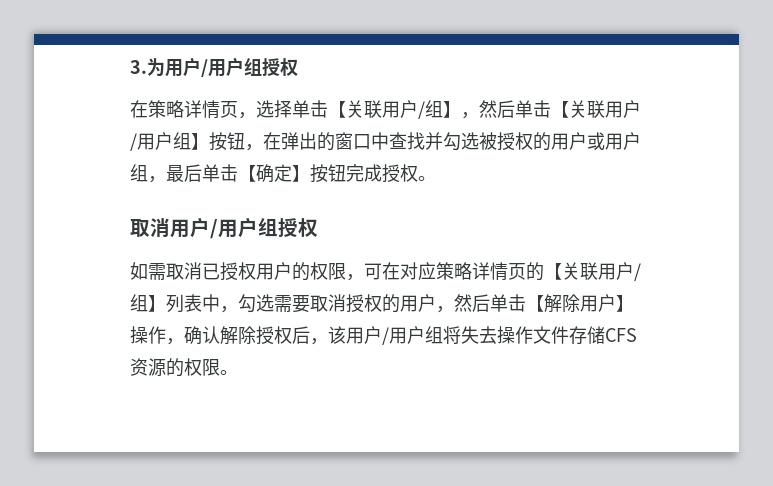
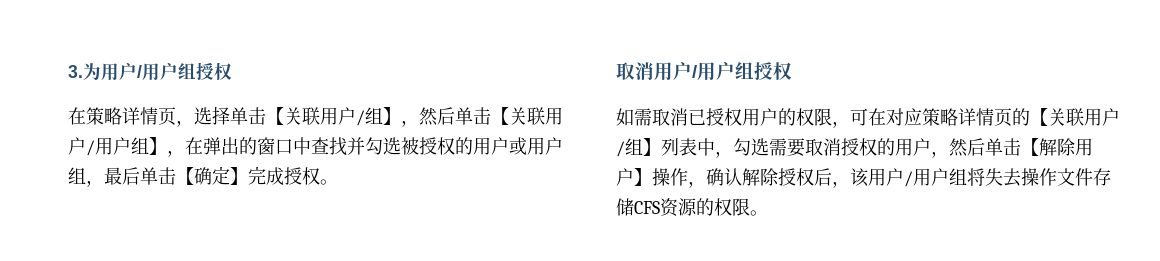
[209,132,245,151] 按钮 -> (167, 146) none
[310,164,346,183] 按钮 -> (248, 176) none

